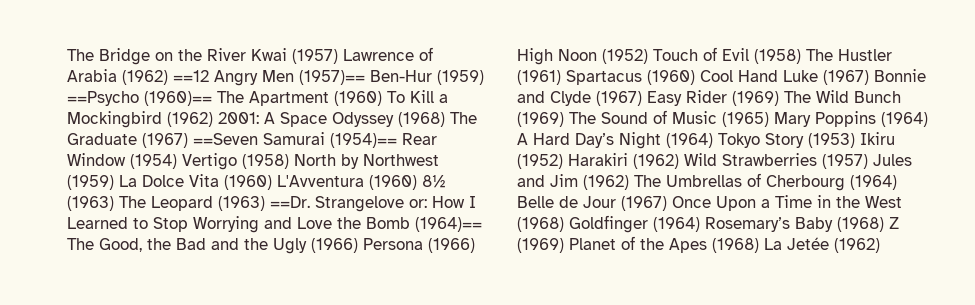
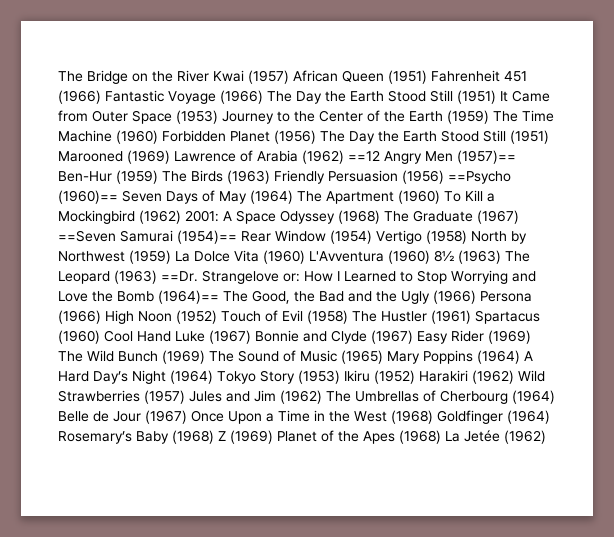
(338, 56) none -> [293,70,527,84] [58,90,550,104] [58,110,554,124] [58,130,549,144] [58,150,170,164] African Queen (1951) Fahrenheit 451 (1966) Fantastic Voyage (1966) The Day the Earth Stood Still (1951) It Came from Outer Space (1953) Journey to the Center of the Earth (1959) The Time Machine (1960) Forbidden Planet (1956) The Day the Earth Stood Still (1951) Marooned (1969)
[67,91,212,106] ==Psycho (1960)== -> [162,170,511,184] [58,190,293,204] The Birds (1963) Friendly Persuasion (1956) ==Psycho (1960)== Seven Days of May (1964)

